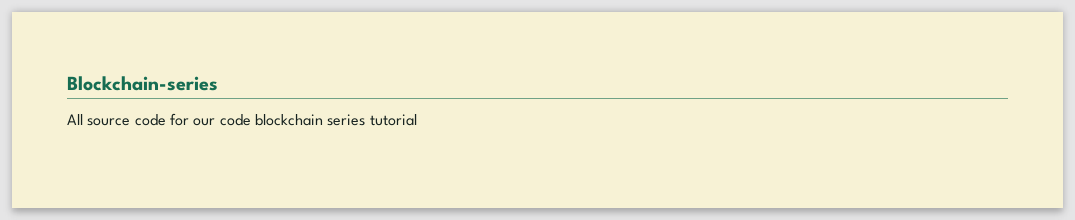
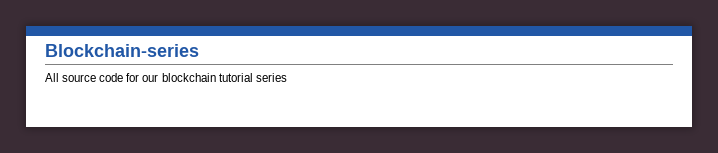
[219,114,417,126] code blockchain series tutorial -> [161,73,287,82] blockchain tutorial series

